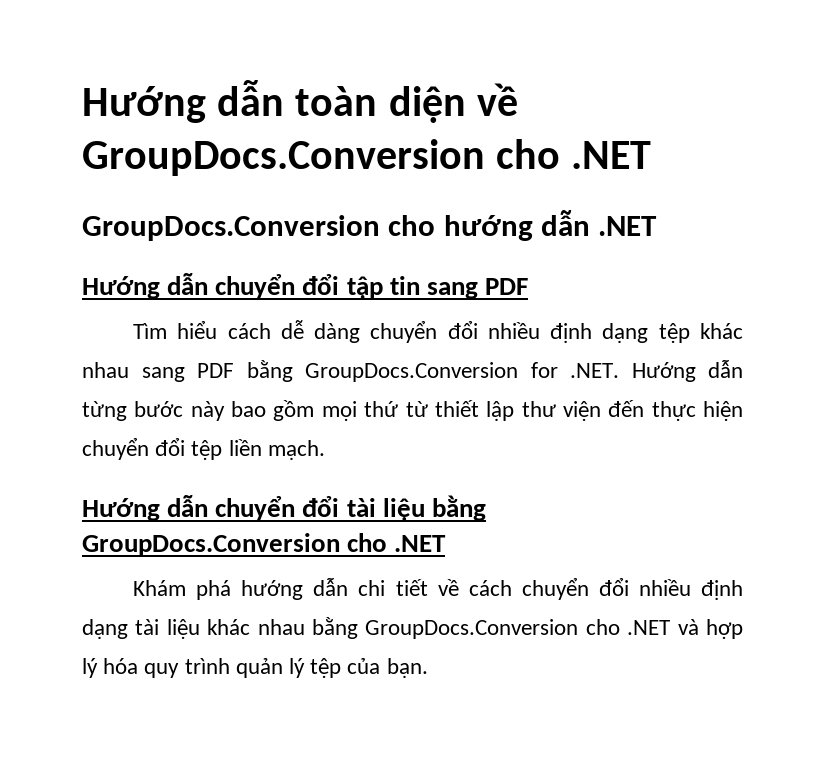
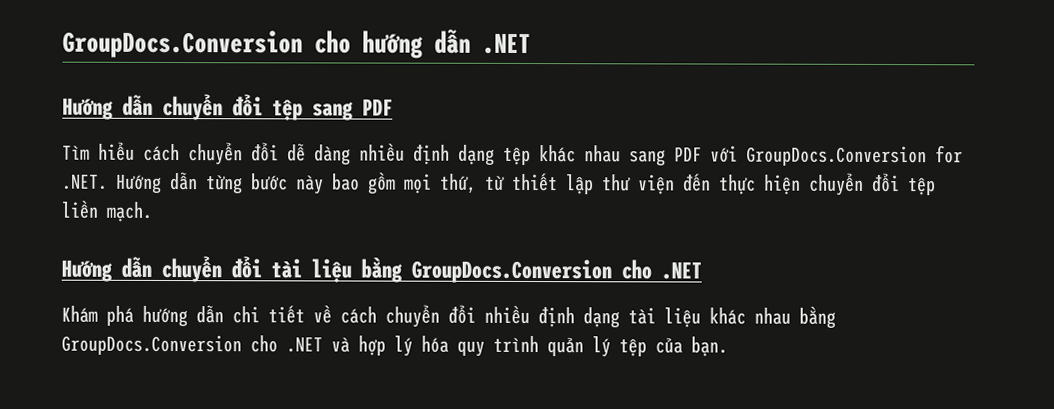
[82,80,518,123] [82,139,652,176] Hướng dẫn toàn diện về GroupDocs.Conversion cho .NET // -> (62, 44) none
[346,276,420,299] tập tin -> [272,99,303,121] tệp
[280,320,478,343] dễ dàng chuyển đổi -> [188,142,351,166] chuyển đổi dễ dàng
[246,360,293,382] bằng -> [710,145,738,163] với
[364,401,399,417] thứ -> [440,173,477,194] thứ,

